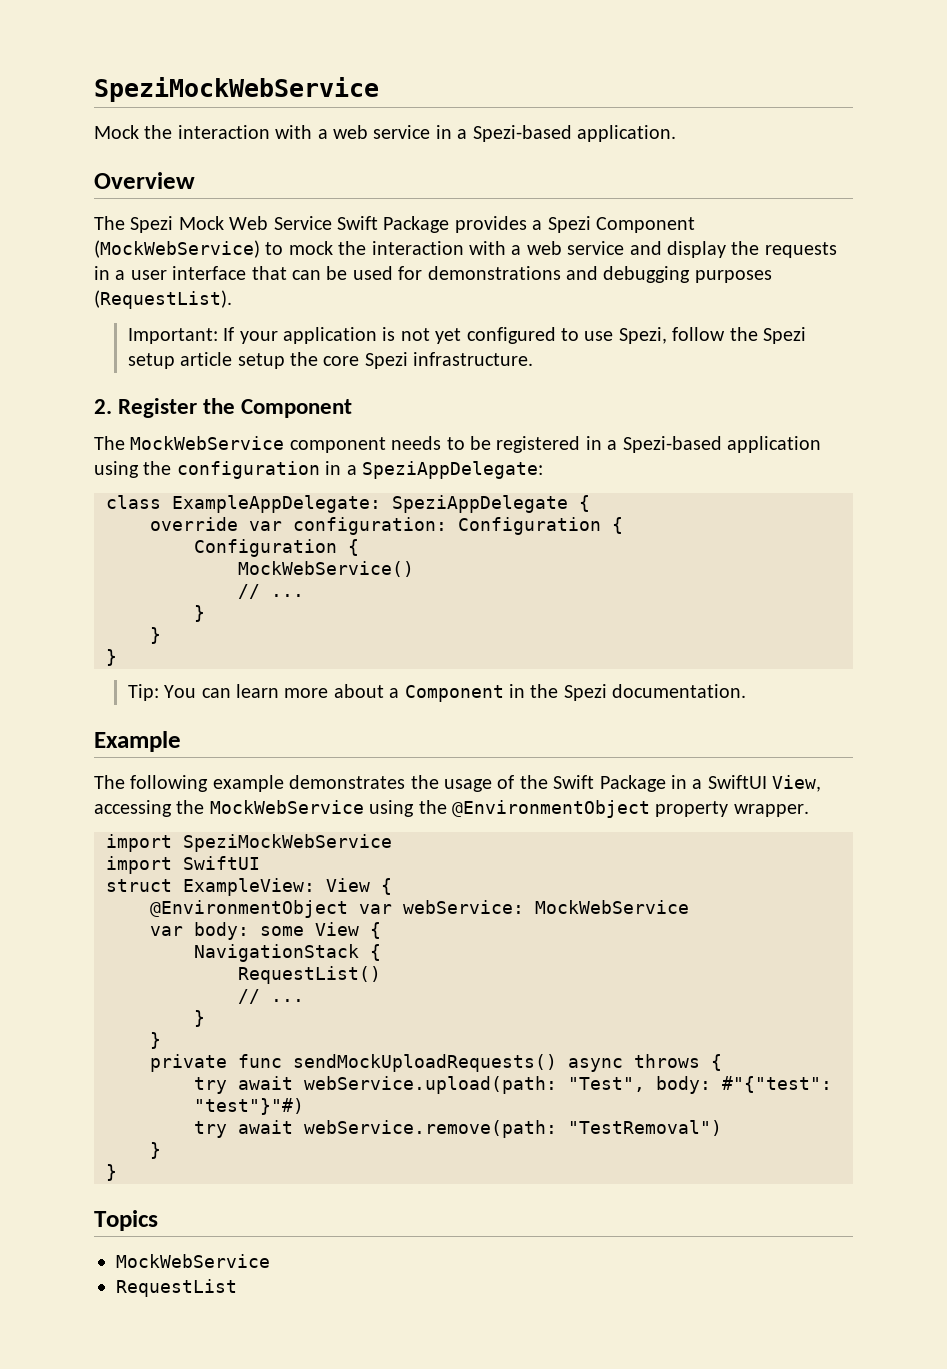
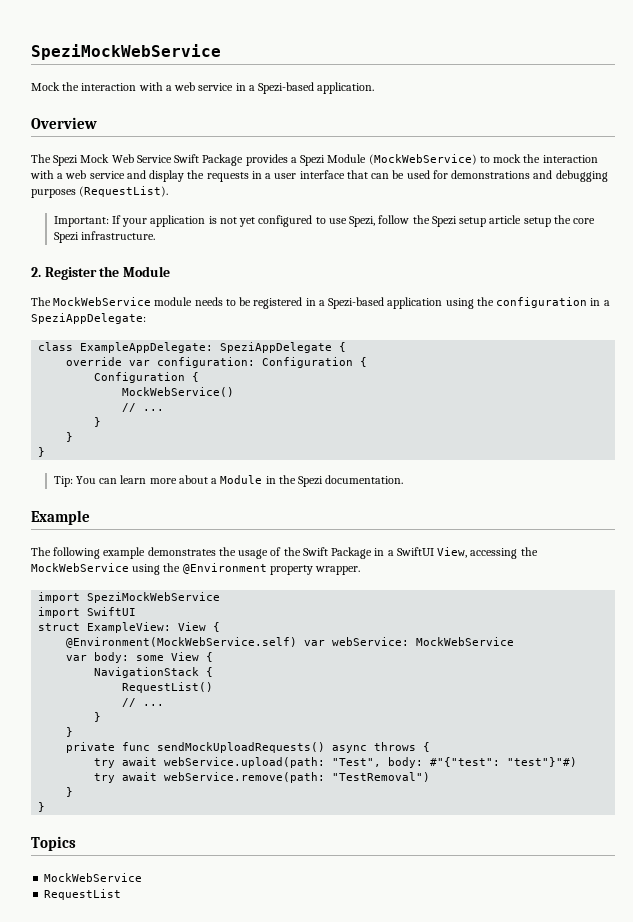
[595,217,695,233] Component -> [327,154,367,163] Module
[241,399,353,418] Component -> [122,266,170,277] Module
[289,437,386,453] component -> [154,297,193,306] module
[404,685,504,702] Component -> [220,475,263,484] Module
[451,800,650,818] @EnvironmentObject -> [182,563,267,574] @Environment
[150,900,348,918] @EnvironmentObject -> [66,637,298,648] @Environment(MockWebService.self)

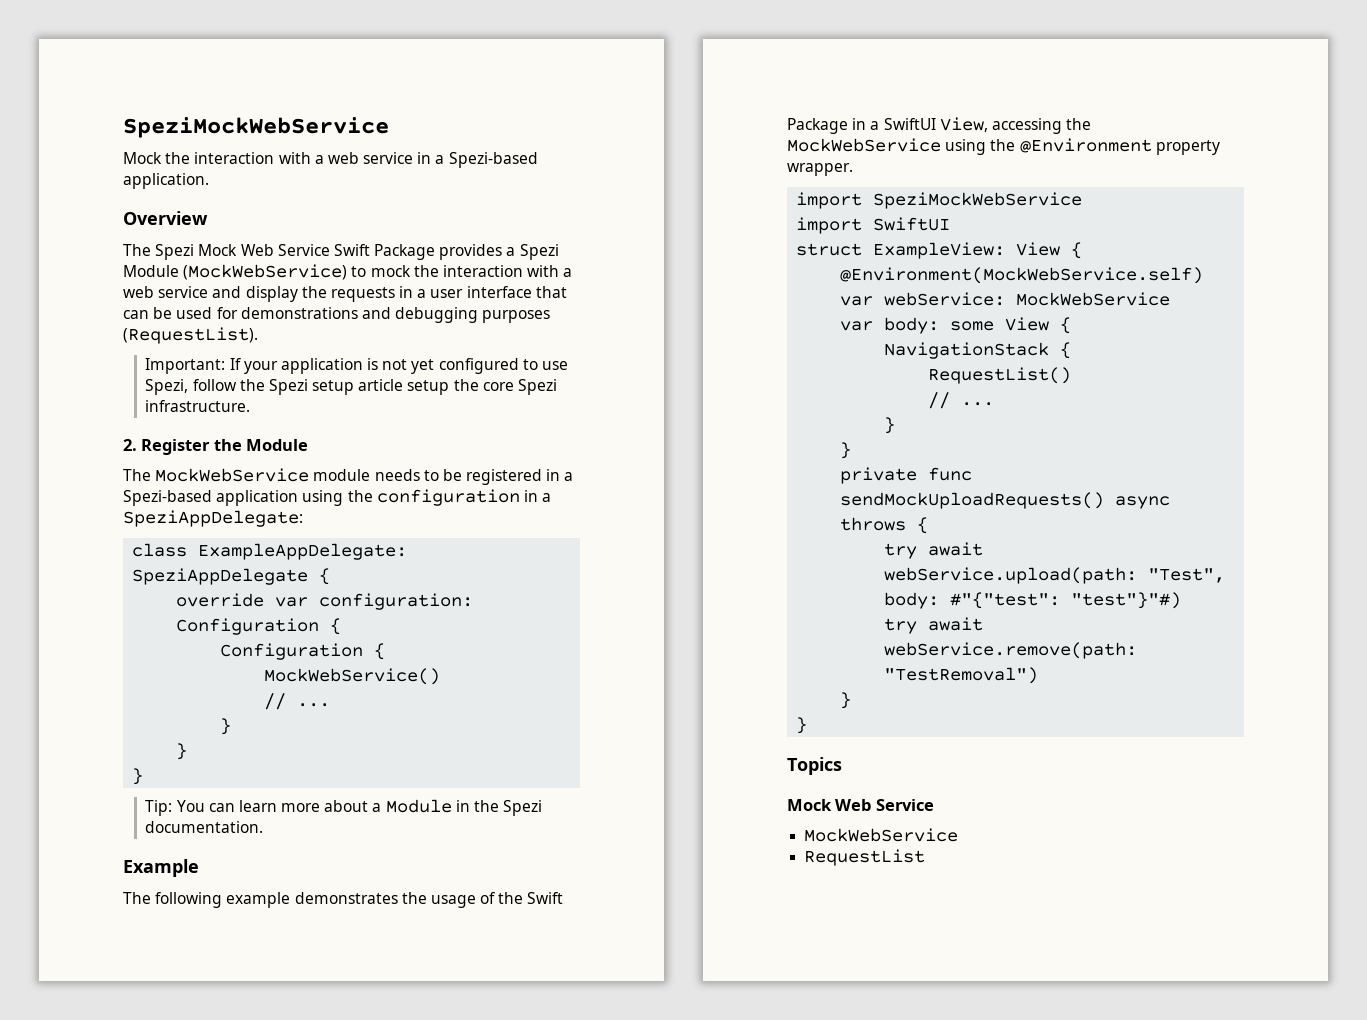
(76, 843) none -> [787,799,934,811] // Mock Web Service

